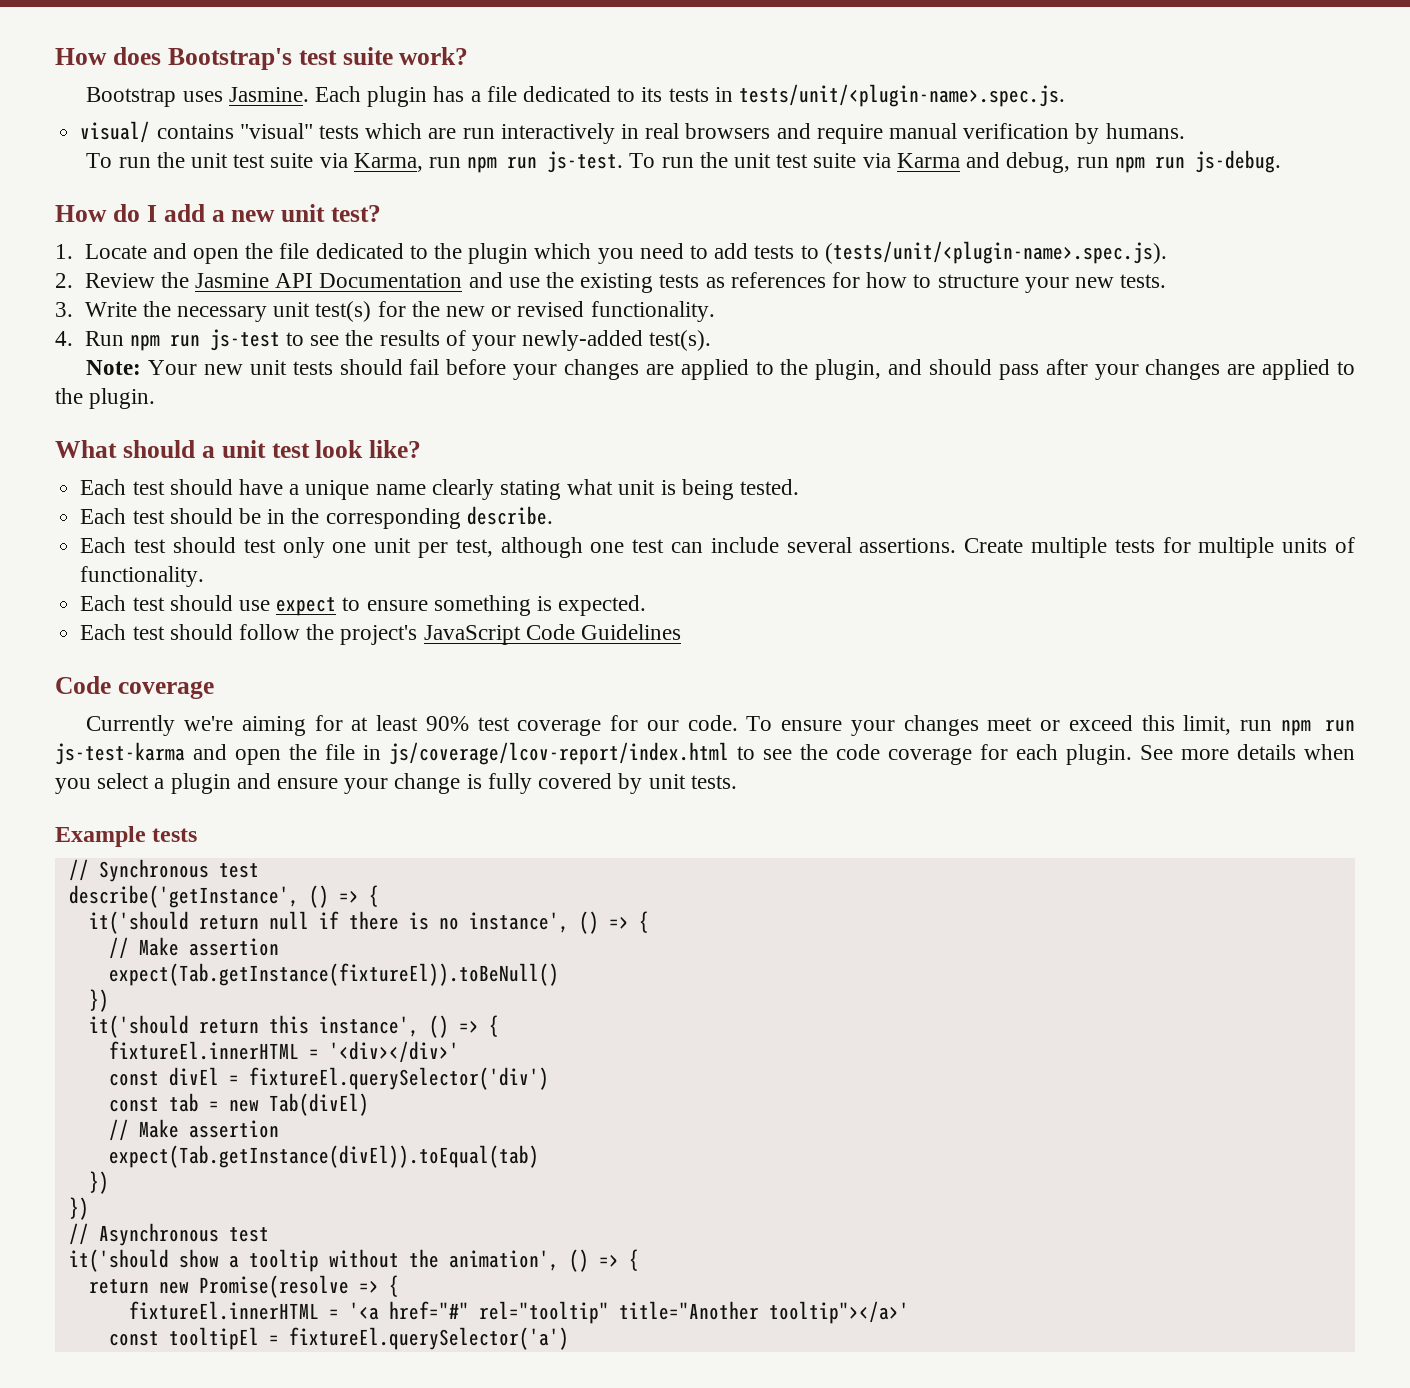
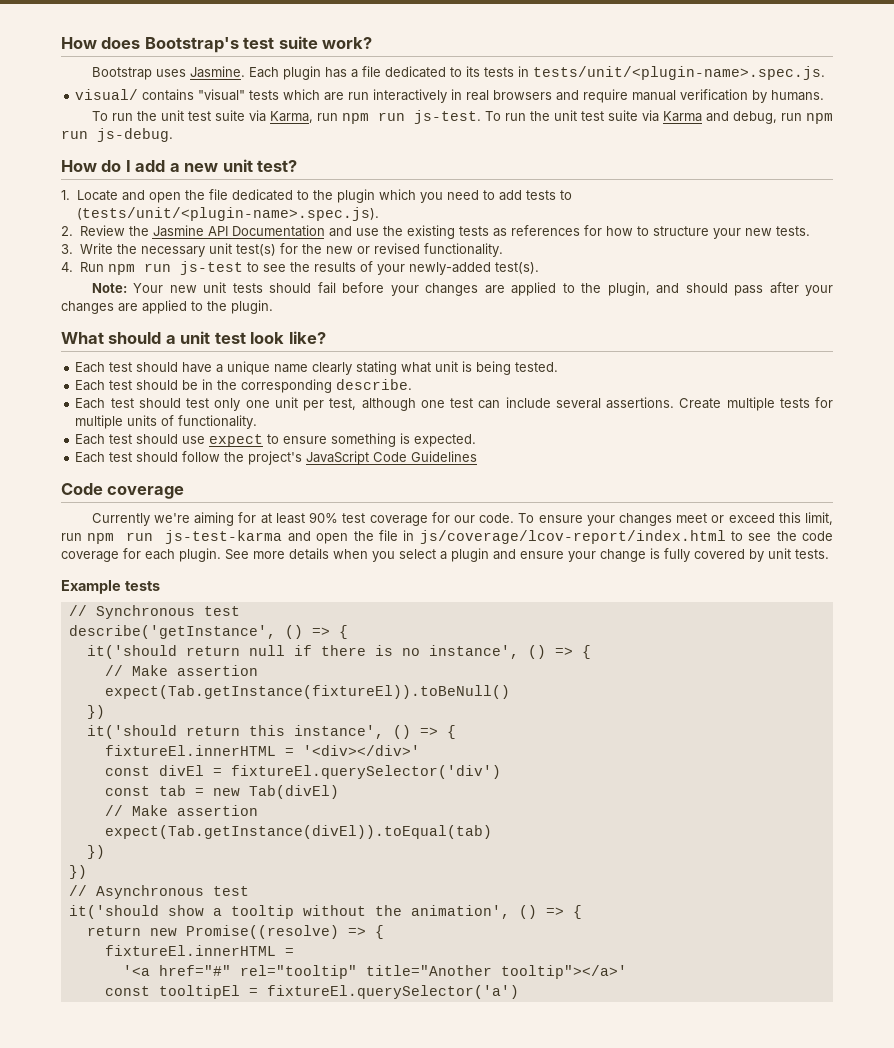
[198,1275,399,1298] [128,1301,339,1320] Promise(resolve => { // fixtureEl.innerHTML = -> [185,925,384,939] [104,945,294,956] Promise((resolve) => { // fixtureEl.innerHTML = //

